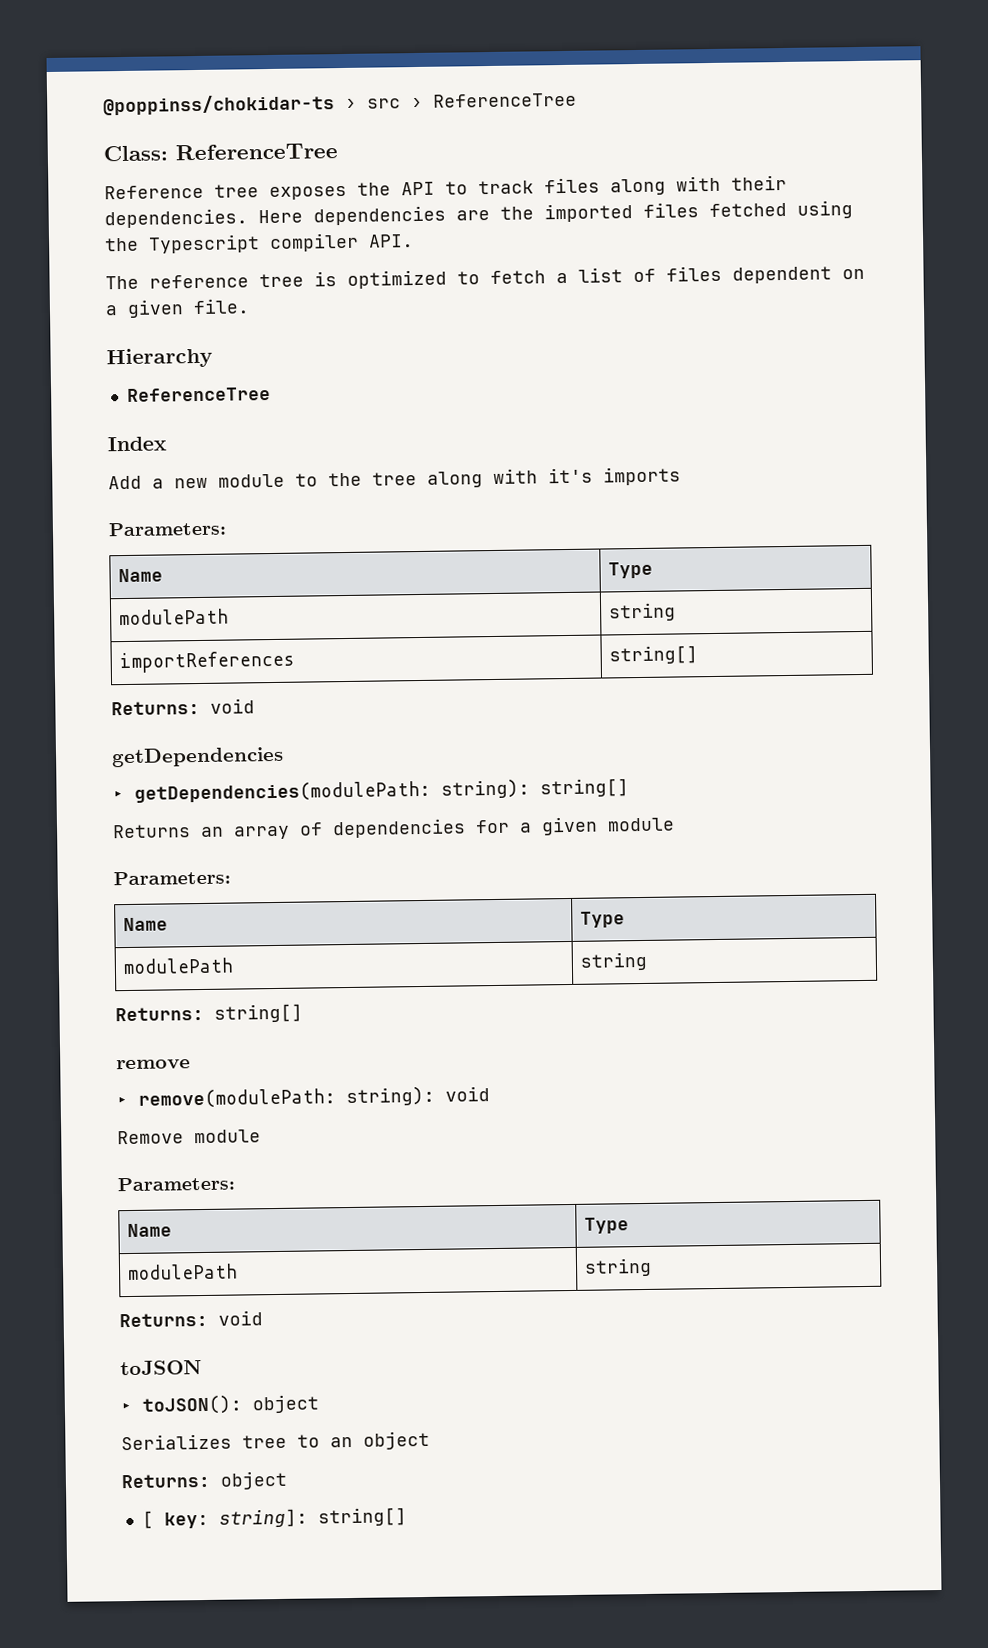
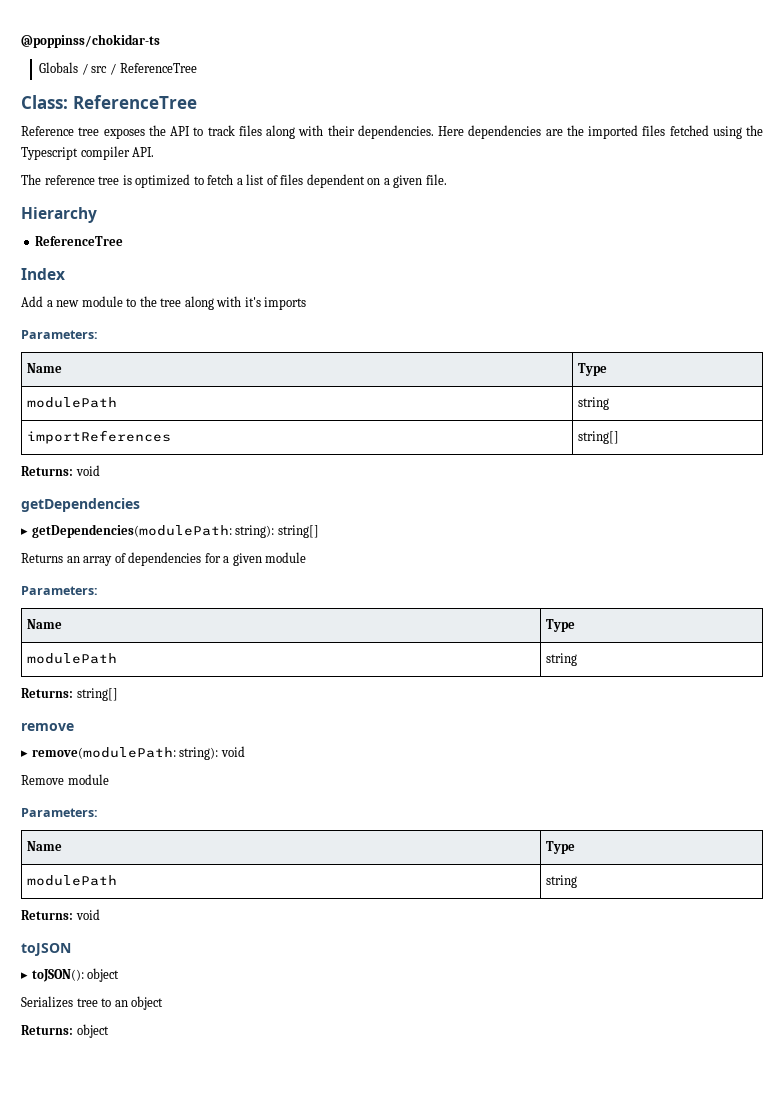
[345,97,423,109] › src › -> [39,62,116,75] // Globals / src /
[141,1507,407,1529] // [ key: string]: string[] -> (109, 1031) none

